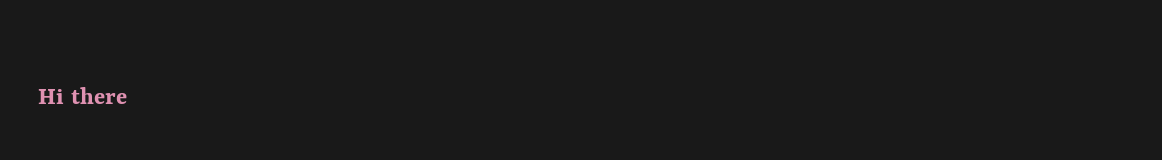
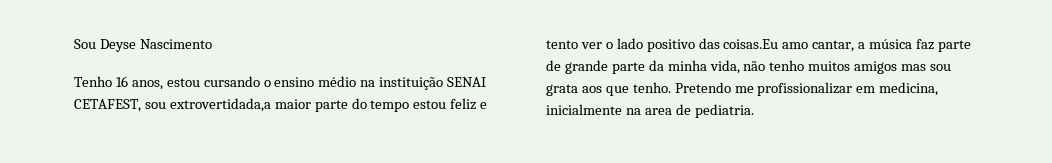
[38,87,127,104] Hi there -> [74,39,212,52] [74,76,487,90] [74,98,488,112] [546,38,971,52] [546,60,952,74] [546,82,939,96] [546,104,754,118] Sou Deyse Nascimento // Tenho 16 anos, estou cursando o ensino médio na instituição SENAI CETAFEST, sou extrovertidada,a maior parte do tempo estou feliz e tento ver o lado positivo das coisas.Eu amo cantar, a música faz parte de grande parte da minha vida, não tenho muitos amigos mas sou grata aos que tenho. Pretendo me profissionalizar em medicina, inicialmente na area de pediatria.

